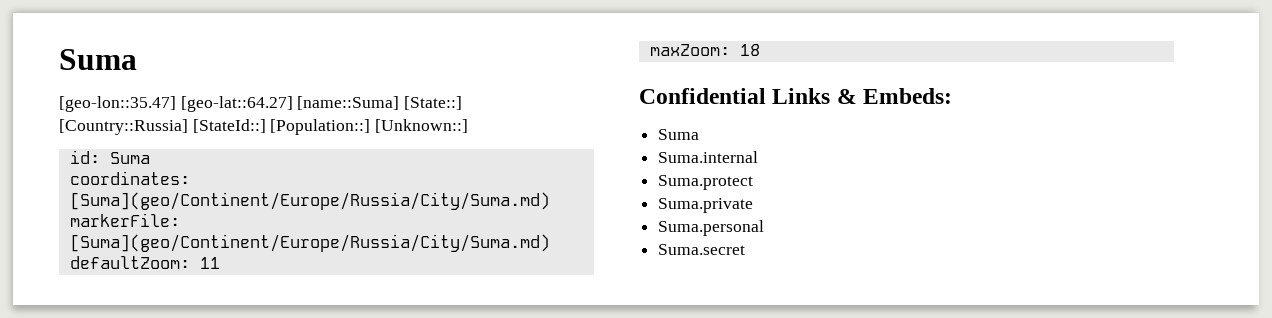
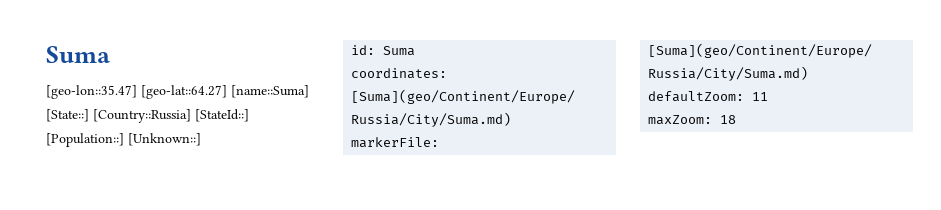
[639,88,953,104] [658,129,700,140] [658,151,759,163] [658,175,754,190] [658,198,754,213] [658,220,765,236] [658,244,746,255] // Confidential Links & Embeds: // Suma // Suma.internal // Suma.protect // Suma.private // Suma.personal // Suma.secret -> (737, 119) none

